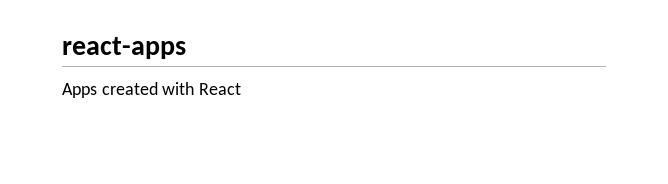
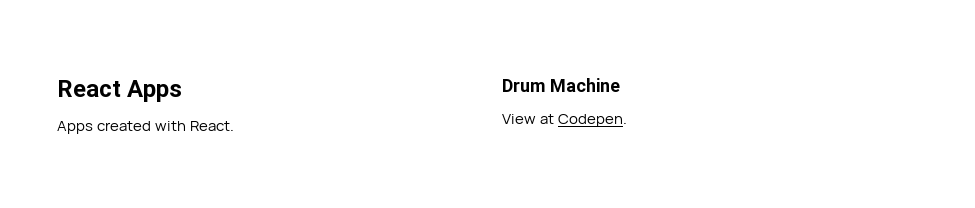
[62,37,186,59] react-apps -> [57,80,183,102] React Apps
[199,83,242,95] React -> [190,121,235,131] [502,78,620,92] [502,114,628,127] React. // Drum Machine // View at Codepen.

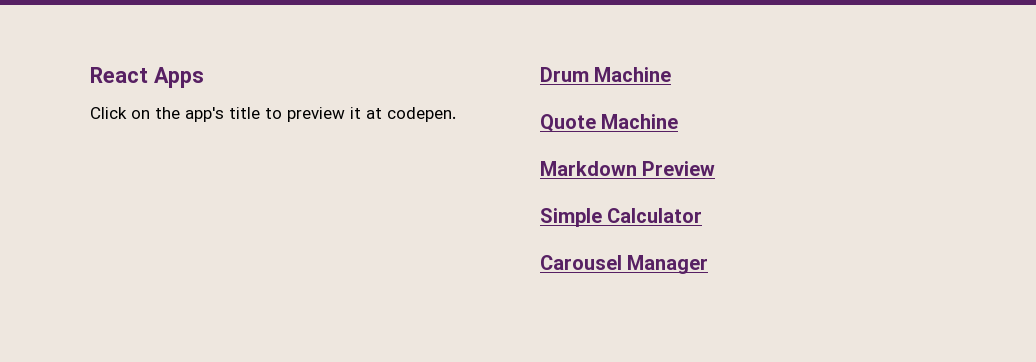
[57,121,235,134] [502,78,620,92] [502,114,628,127] Apps created with React. // Drum Machine // View at Codepen. -> [90,107,456,122] [540,67,672,82] [540,114,679,132] [540,161,716,176] [540,208,703,227] [540,255,709,274] Click on the app's title to preview it at codepen. // Drum Machine // Quote Machine // Markdown Preview // Simple Calculator // Carousel Manager

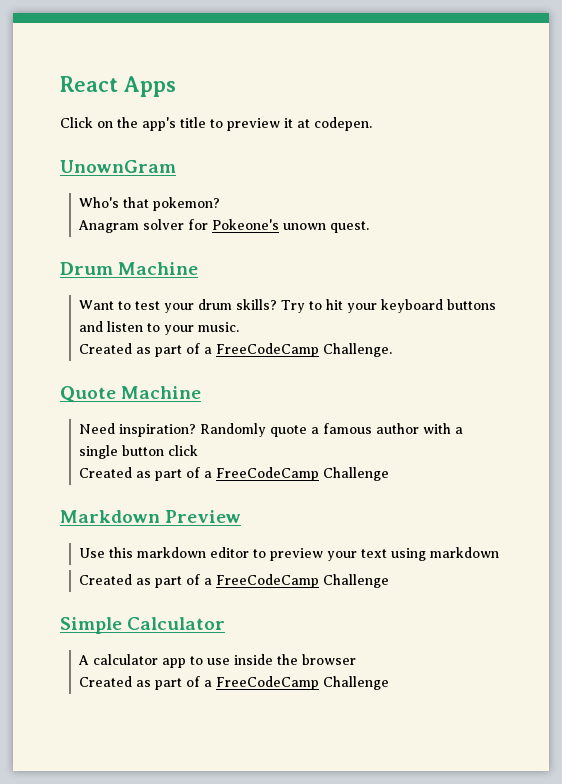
[540,67,672,82] [540,114,679,132] [540,161,716,176] [540,208,703,227] [540,255,709,274] Drum Machine // Quote Machine // Markdown Preview // Simple Calculator // Carousel Manager -> [60,160,176,173] [79,197,221,211] [78,219,370,233] [60,262,199,275] [79,299,497,313] [79,321,240,335] [79,343,393,357] [60,386,202,402] [79,423,464,437] [79,445,199,459] [79,467,390,481] [60,510,242,523] [79,547,500,561] [79,574,390,588] [60,617,226,634] [78,654,357,668] [79,676,390,690] UnownGram // Who's that pokemon? // Anagram solver for Pokeone's unown quest. // Drum Machine // Want to test your drum skills? Try to hit your keyboard buttons and listen to your music. // Created as part of a FreeCodeCamp Challenge. // Quote Machine // Need inspiration? Randomly quote a famous author with a single button click // Created as part of a FreeCodeCamp Challenge // Markdown Preview // Use this markdown editor to preview your text using markdown // Created as part of a FreeCodeCamp Challenge // Simple Calculator // A calculator app to use inside the browser // Created as part of a FreeCodeCamp Challenge

